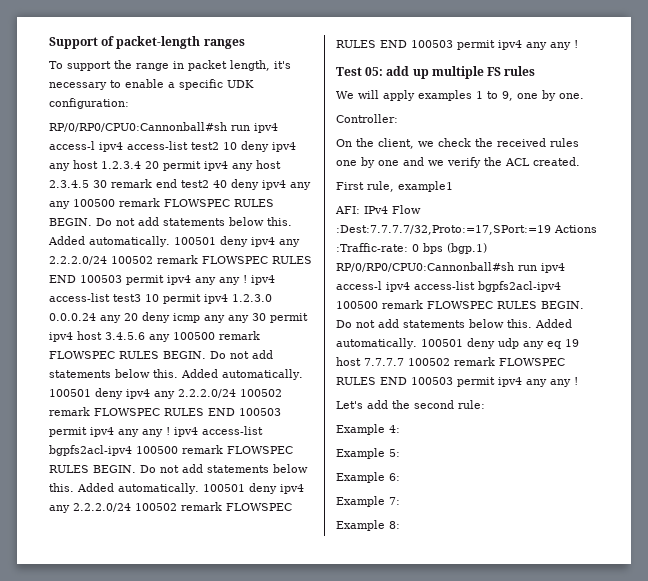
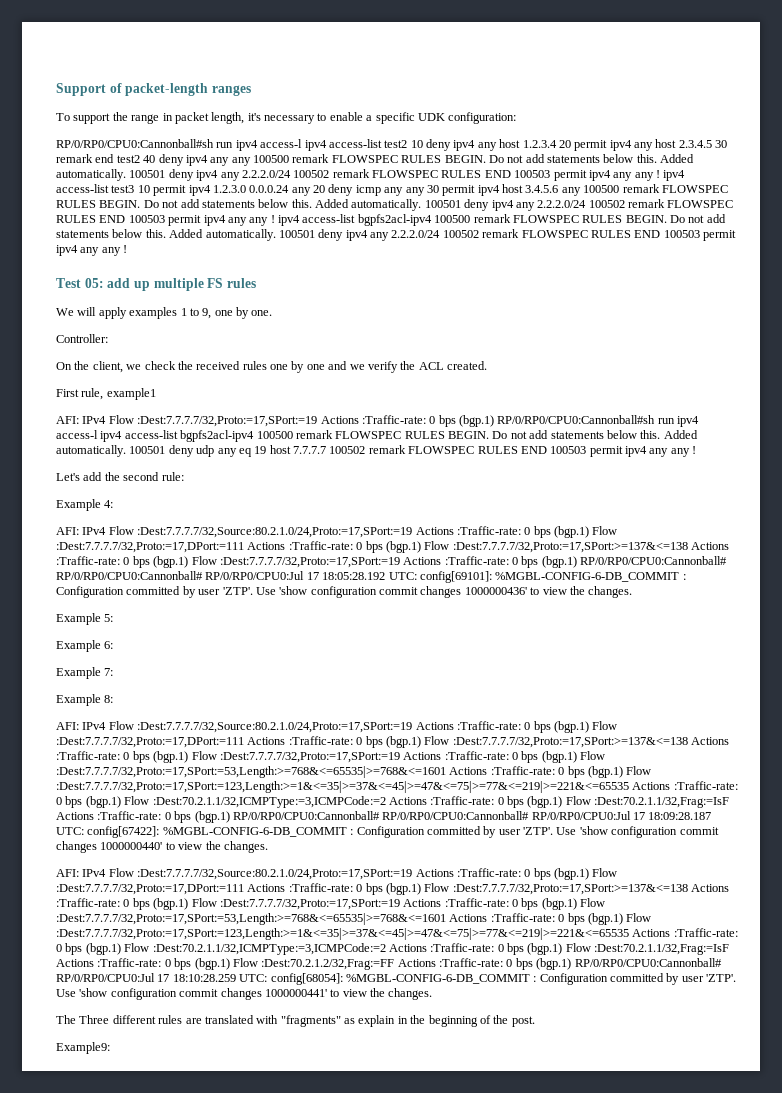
(400, 429) none -> [56,526,618,538] [56,541,729,553] [56,556,728,568] [56,571,686,583] [56,586,633,598] // AFI: IPv4 Flow :Dest:7.7.7.7/32,Source:80.2.1.0/24,Proto:=17,SPort:=19 Actions :Traffic-rate: 0 bps (bgp.1) Flow :Dest:7.7.7.7/32,Proto:=17,DPort:=111 Actions :Traffic-rate: 0 bps (bgp.1) Flow :Dest:7.7.7.7/32,Proto:=17,SPort:>=137&<=138 Actions :Traffic-rate: 0 bps (bgp.1) Flow :Dest:7.7.7.7/32,Proto:=17,SPort:=19 Actions :Traffic-rate: 0 bps (bgp.1) RP/0/RP0/CPU0:Cannonball# RP/0/RP0/CPU0:Cannonball# RP/0/RP0/CPU0:Jul 17 18:05:28.192 UTC: config[69101]: %MGBL-CONFIG-6-DB_COMMIT : Configuration committed by user 'ZTP'. Use 'show configuration commit changes 1000000436' to view the changes.
(400, 525) none -> [56,721,618,733] [56,736,729,748] [56,751,606,763] [56,766,652,778] [56,781,738,793] [56,796,730,808] [56,811,712,823] [56,826,719,838] [56,841,268,853] [56,868,618,880] [56,883,729,895] [56,898,606,910] [56,913,652,925] [56,928,738,940] [56,943,730,955] [56,958,722,970] [56,973,737,985] [56,988,433,1000] [56,1015,535,1027] [56,1042,110,1054] // AFI: IPv4 Flow :Dest:7.7.7.7/32,Source:80.2.1.0/24,Proto:=17,SPort:=19 Actions :Traffic-rate: 0 bps (bgp.1) Flow :Dest:7.7.7.7/32,Proto:=17,DPort:=111 Actions :Traffic-rate: 0 bps (bgp.1) Flow :Dest:7.7.7.7/32,Proto:=17,SPort:>=137&<=138 Actions :Traffic-rate: 0 bps (bgp.1) Flow :Dest:7.7.7.7/32,Proto:=17,SPort:=19 Actions :Traffic-rate: 0 bps (bgp.1) Flow :Dest:7.7.7.7/32,Proto:=17,SPort:=53,Length:>=768&<=65535|>=768&<=1601 Actions :Traffic-rate: 0 bps (bgp.1) Flow :Dest:7.7.7.7/32,Proto:=17,SPort:=123,Length:>=1&<=35|>=37&<=45|>=47&<=75|>=77&<=219|>=221&<=65535 Actions :Traffic-rate: 0 bps (bgp.1) Flow :Dest:70.2.1.1/32,ICMPType:=3,ICMPCode:=2 Actions :Traffic-rate: 0 bps (bgp.1) Flow :Dest:70.2.1.1/32,Frag:=IsF Actions :Traffic-rate: 0 bps (bgp.1) RP/0/RP0/CPU0:Cannonball# RP/0/RP0/CPU0:Cannonball# RP/0/RP0/CPU0:Jul 17 18:09:28.187 UTC: config[67422]: %MGBL-CONFIG-6-DB_COMMIT : Configuration committed by user 'ZTP'. Use 'show configuration commit changes 1000000440' to view the changes. // AFI: IPv4 Flow :Dest:7.7.7.7/32,Source:80.2.1.0/24,Proto:=17,SPort:=19 Actions :Traffic-rate: 0 bps (bgp.1) Flow :Dest:7.7.7.7/32,Proto:=17,DPort:=111 Actions :Traffic-rate: 0 bps (bgp.1) Flow :Dest:7.7.7.7/32,Proto:=17,SPort:>=137&<=138 Actions :Traffic-rate: 0 bps (bgp.1) Flow :Dest:7.7.7.7/32,Proto:=17,SPort:=19 Actions :Traffic-rate: 0 bps (bgp.1) Flow :Dest:7.7.7.7/32,Proto:=17,SPort:=53,Length:>=768&<=65535|>=768&<=1601 Actions :Traffic-rate: 0 bps (bgp.1) Flow :Dest:7.7.7.7/32,Proto:=17,SPort:=123,Length:>=1&<=35|>=37&<=45|>=47&<=75|>=77&<=219|>=221&<=65535 Actions :Traffic-rate: 0 bps (bgp.1) Flow :Dest:70.2.1.1/32,ICMPType:=3,ICMPCode:=2 Actions :Traffic-rate: 0 bps (bgp.1) Flow :Dest:70.2.1.1/32,Frag:=IsF Actions :Traffic-rate: 0 bps (bgp.1) Flow :Dest:70.2.1.2/32,Frag:=FF Actions :Traffic-rate: 0 bps (bgp.1) RP/0/RP0/CPU0:Cannonball# RP/0/RP0/CPU0:Jul 17 18:10:28.259 UTC: config[68054]: %MGBL-CONFIG-6-DB_COMMIT : Configuration committed by user 'ZTP'. Use 'show configuration commit changes 1000000441' to view the changes. // The Three different rules are translated with "fragments" as explain in the beginning of the post. // Example9:

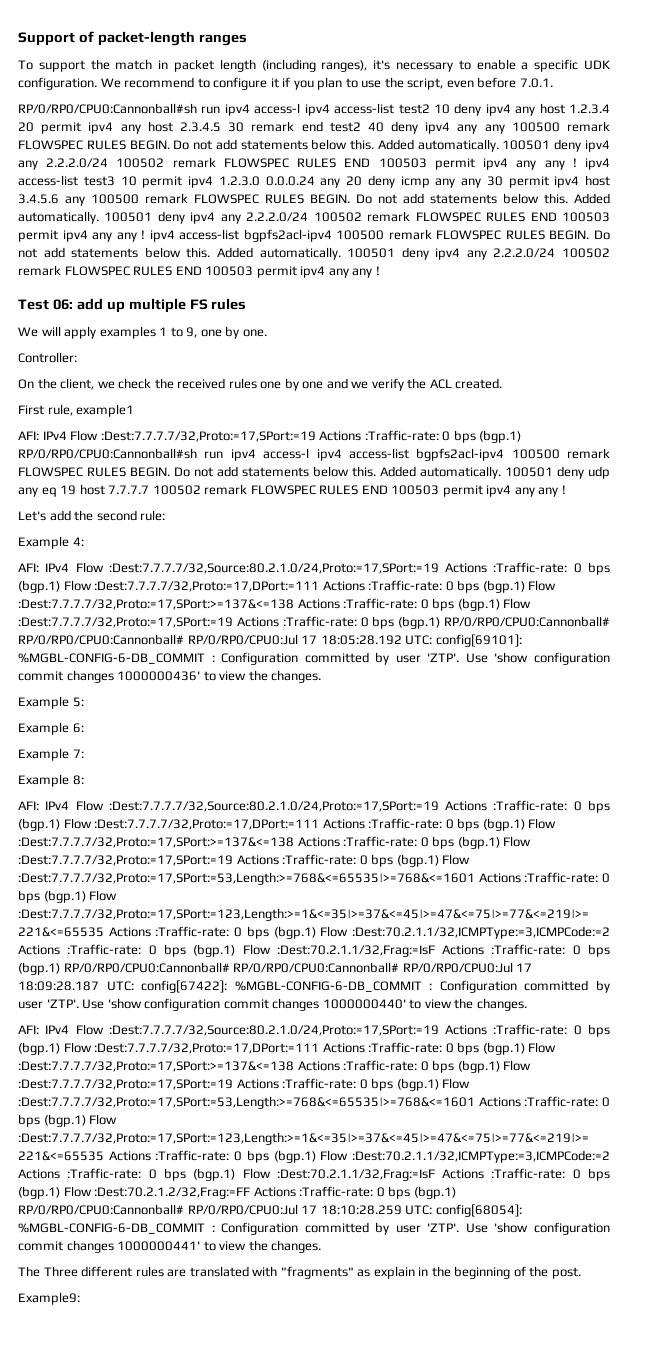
[131,114,160,124] range -> [115,59,153,70] match
[211,112,245,124] length, -> [219,59,368,72] length (including ranges),
[448,112,517,124] configuration: -> [18,77,553,90] configuration. We recommend to configure it if you plan to use the script, even before 7.0.1.
[84,278,104,288] 05: -> [52,299,73,310] 06:

